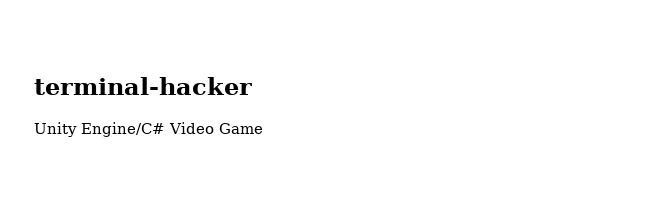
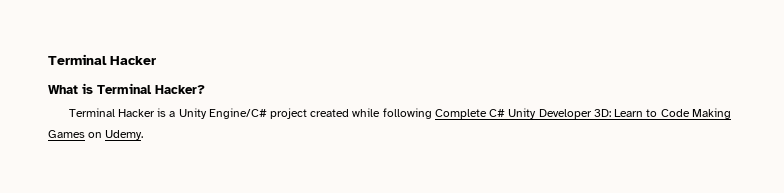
[34,77,252,95] [34,122,263,137] terminal-hacker // Unity Engine/C# Video Game -> [48,54,156,65] [48,83,205,94] [68,108,731,119] [48,130,144,140] Terminal Hacker // What is Terminal Hacker? // Terminal Hacker is a Unity Engine/C# project created while following Complete C# Unity Developer 3D: Learn to Code Making Games on Udemy.

